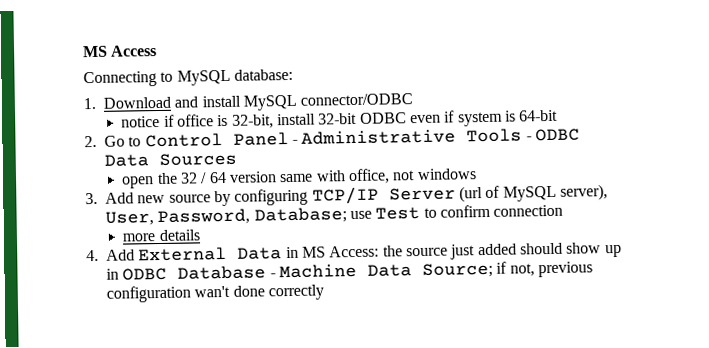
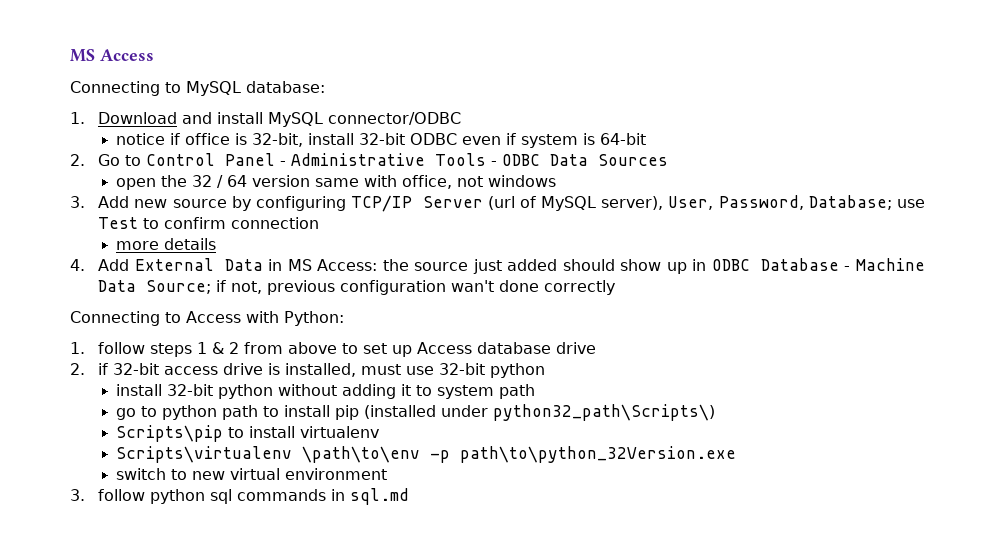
(324, 292) none -> [70,311,344,326] [70,342,597,357] [70,363,546,378] [115,384,535,399] [115,404,715,421] [115,425,379,442] [115,446,736,463] [115,468,387,480] [70,488,410,505] // Connecting to Access with Python: // 1. follow steps 1 & 2 from above to set up Access database drive // 2. if 32-bit access drive is installed, must use 32-bit python // install 32-bit python without adding it to system path // go to python path to install pip (installed under python32_path\Scripts\) // Scripts\pip to install virtualenv // Scripts\virtualenv \path\to\env -p path\to\python_32Version.exe // switch to new virtual environment // 3. follow python sql commands in sql.md

